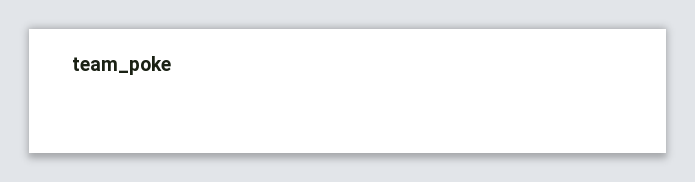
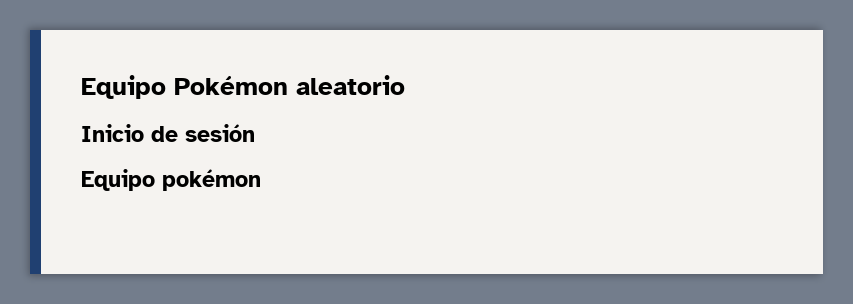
[72,56,171,75] team_poke -> [81,75,405,99] [81,124,255,142] [81,169,261,191] Equipo Pokémon aleatorio // Inicio de sesión // Equipo pokémon

